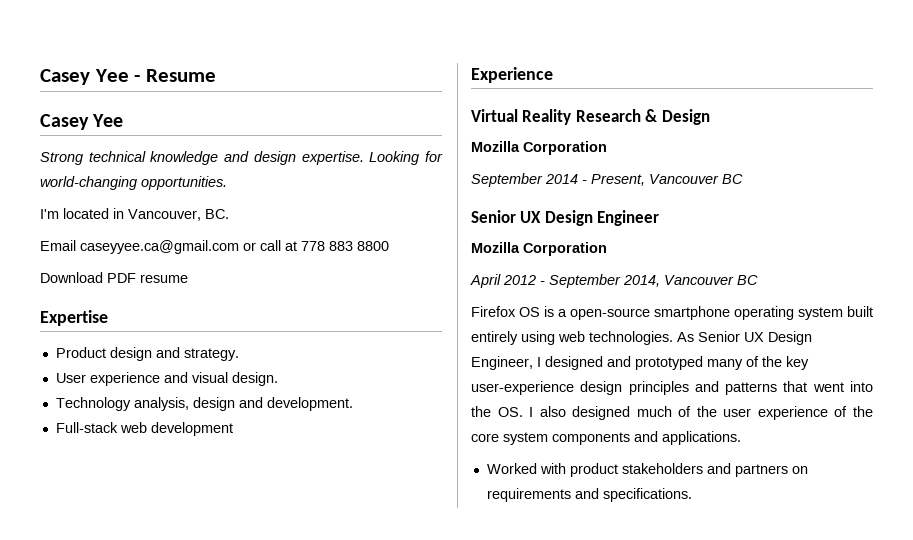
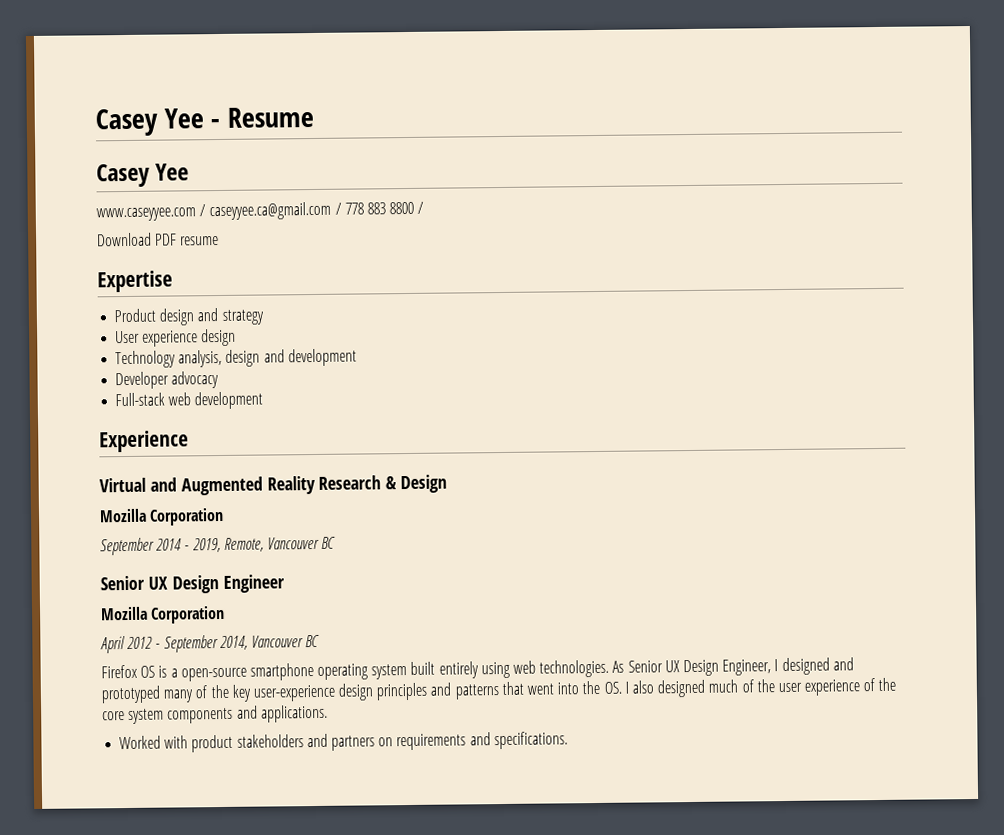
[40,151,444,165] [40,176,227,190] [40,208,229,221] [40,240,297,254] Strong technical knowledge and design expertise. Looking for world-changing opportunities. // I'm located in Vancouver, BC. // Email caseyyee.ca@gmail.com or call at -> [96,201,342,222] www.caseyyee.com / caseyyee.ca@gmail.com /
(389, 246) none -> [417,201,425,214] /
[183,348,239,361] strategy. -> [221,309,264,325] strategy
[163,372,278,386] and visual design. -> [201,328,237,347] design
[266,397,353,411] development. -> [287,348,357,367] [115,371,220,390] development // Developer advocacy
(518, 115) none -> [149,476,263,496] and Augmented
[591,174,645,186] Present, -> [191,537,264,553] 2019, Remote,

